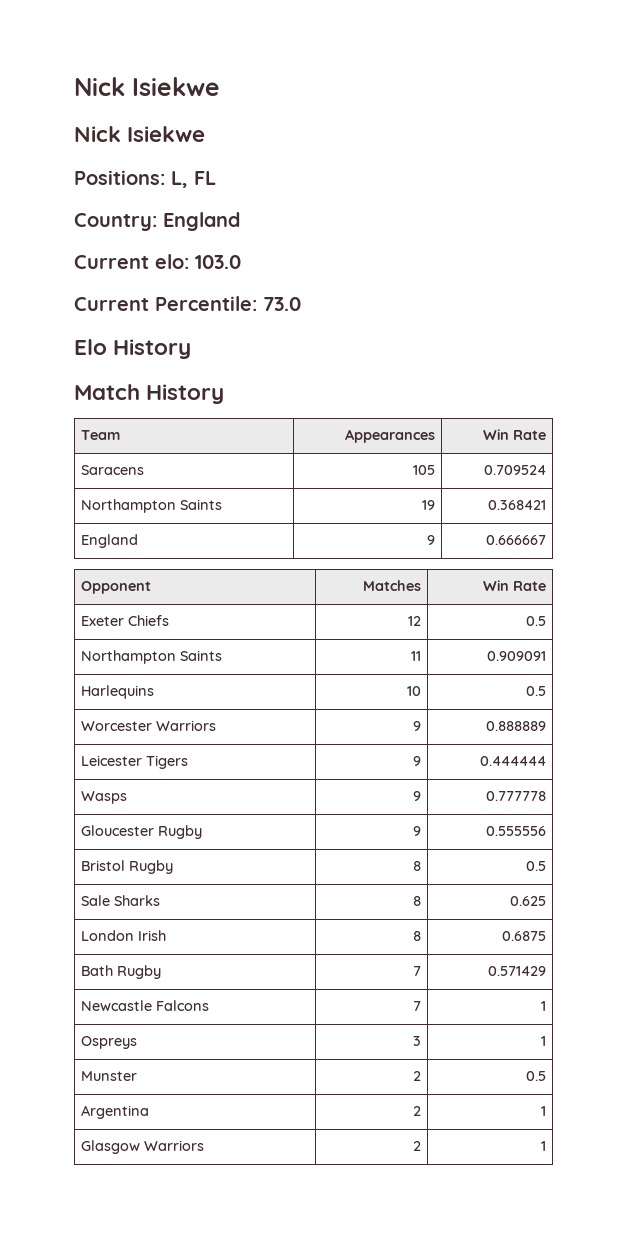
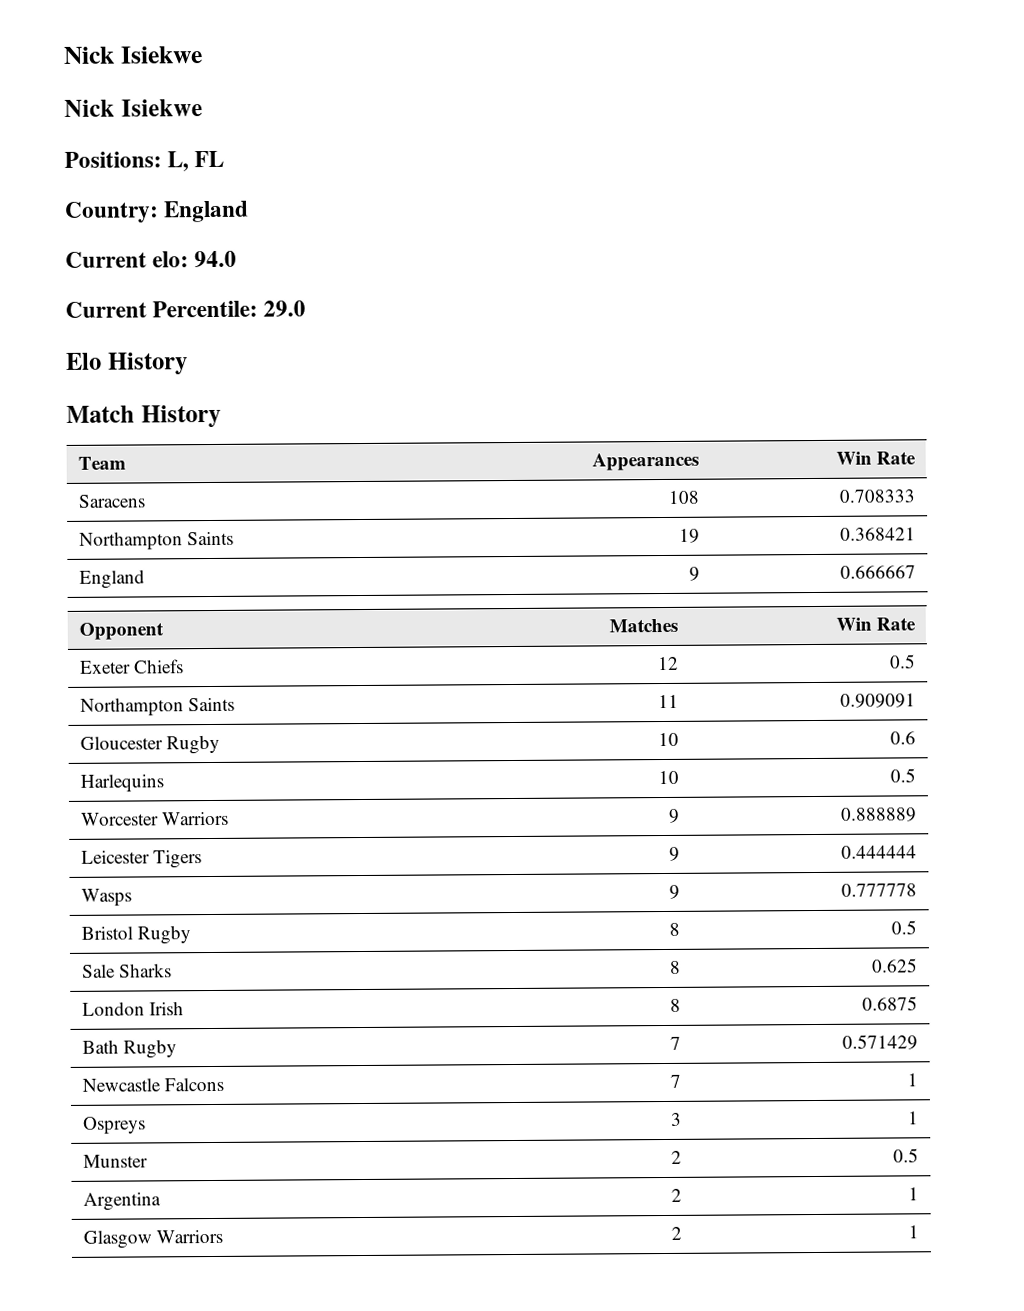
[195,255,241,269] 103.0 -> [194,250,238,268] 94.0
[263,297,301,311] 73.0 -> [263,300,307,317] 29.0
[412,465,435,475] [483,465,546,475] 105 | 0.709524 -> [668,490,700,504] [839,489,916,503] 108 | 0.708333
(546, 656) none -> [79,734,220,755] [658,732,680,747] [890,731,917,745] // Gloucester Rugby | 10 | 0.6
[81,825,203,839] [412,826,421,836] [485,826,546,836] // Gloucester Rugby | 9 | 0.555556 -> (918, 890) none

